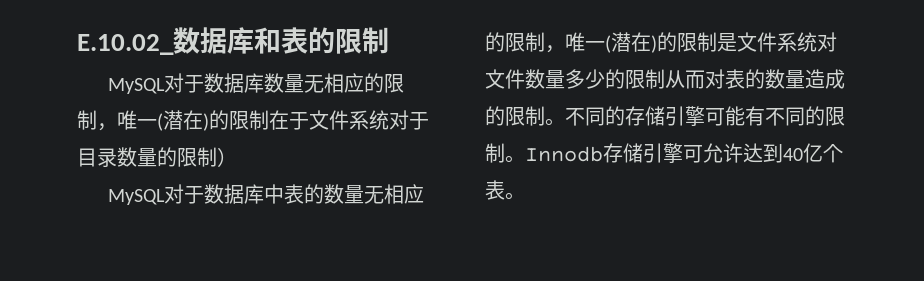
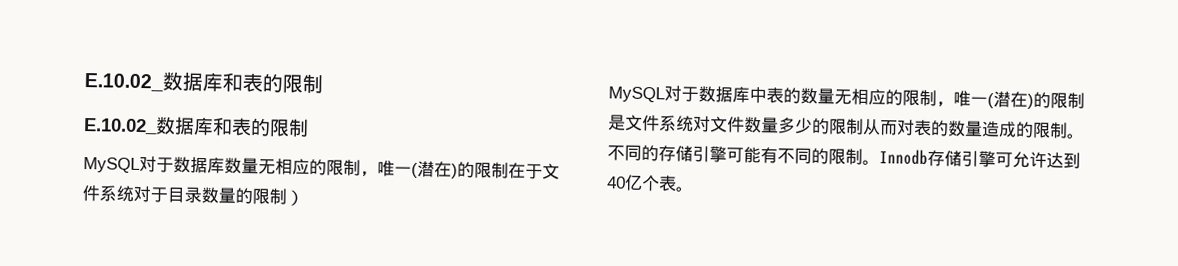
[77,27,389,55] E.10.02_数据库和表的限制 -> [84,71,324,94] [83,116,309,137] E.10.02_数据库和表的限制 // E.10.02_数据库和表的限制

